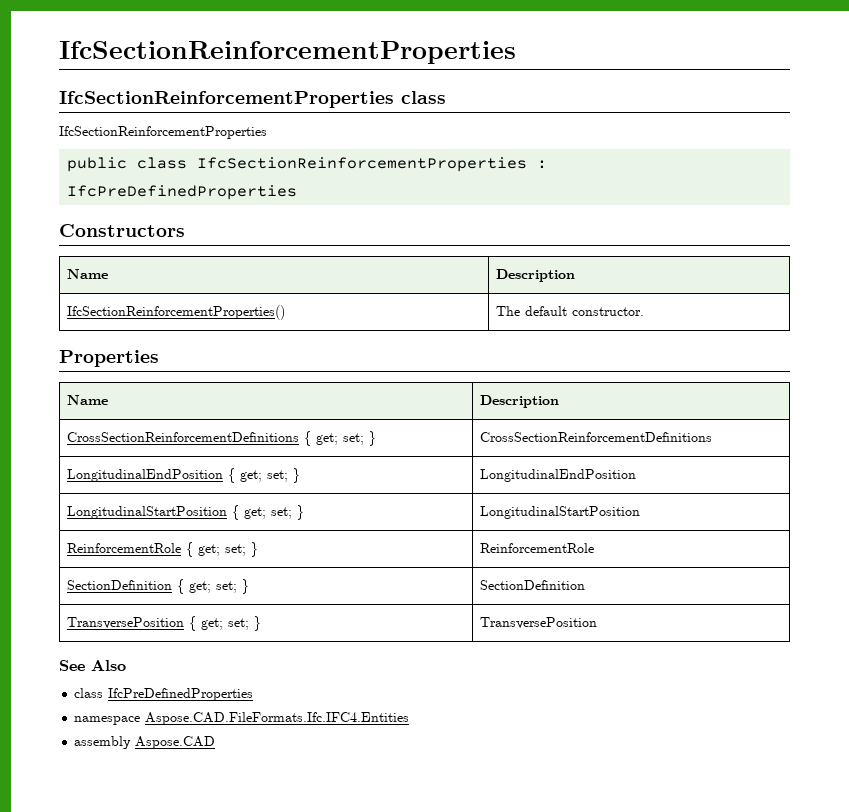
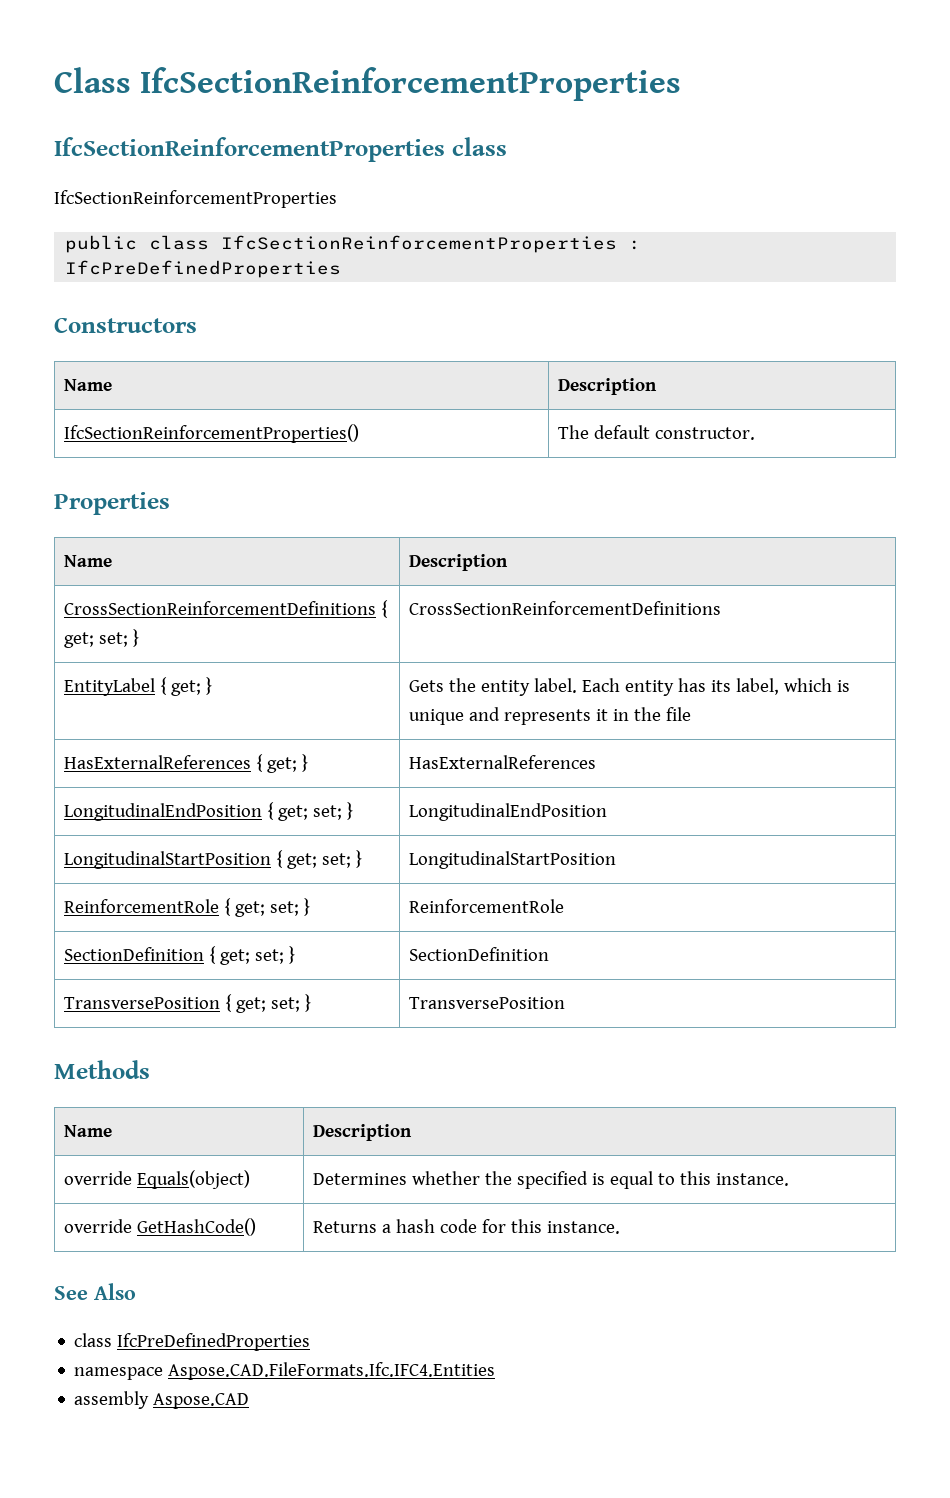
(59, 52) none -> [54,67,131,93] Class
(712, 437) none -> [64,677,213,696] [409,678,851,696] [409,707,692,725] [64,754,309,773] [409,755,597,769] // EntityLabel { get; } | Gets the entity label. Each entity has its label, which is unique and represents it in the file // HasExternalReferences { get; } | HasExternalReferences
(597, 623) none -> [54,1060,150,1079] [64,1125,113,1137] [313,1124,413,1141] [64,1170,251,1189] [313,1171,790,1189] [64,1218,257,1236] [313,1219,621,1234] // Methods // Name | Description // override Equals(object) | Determines whether the specified is equal to this instance. // override GetHashCode() | Returns a hash code for this instance.

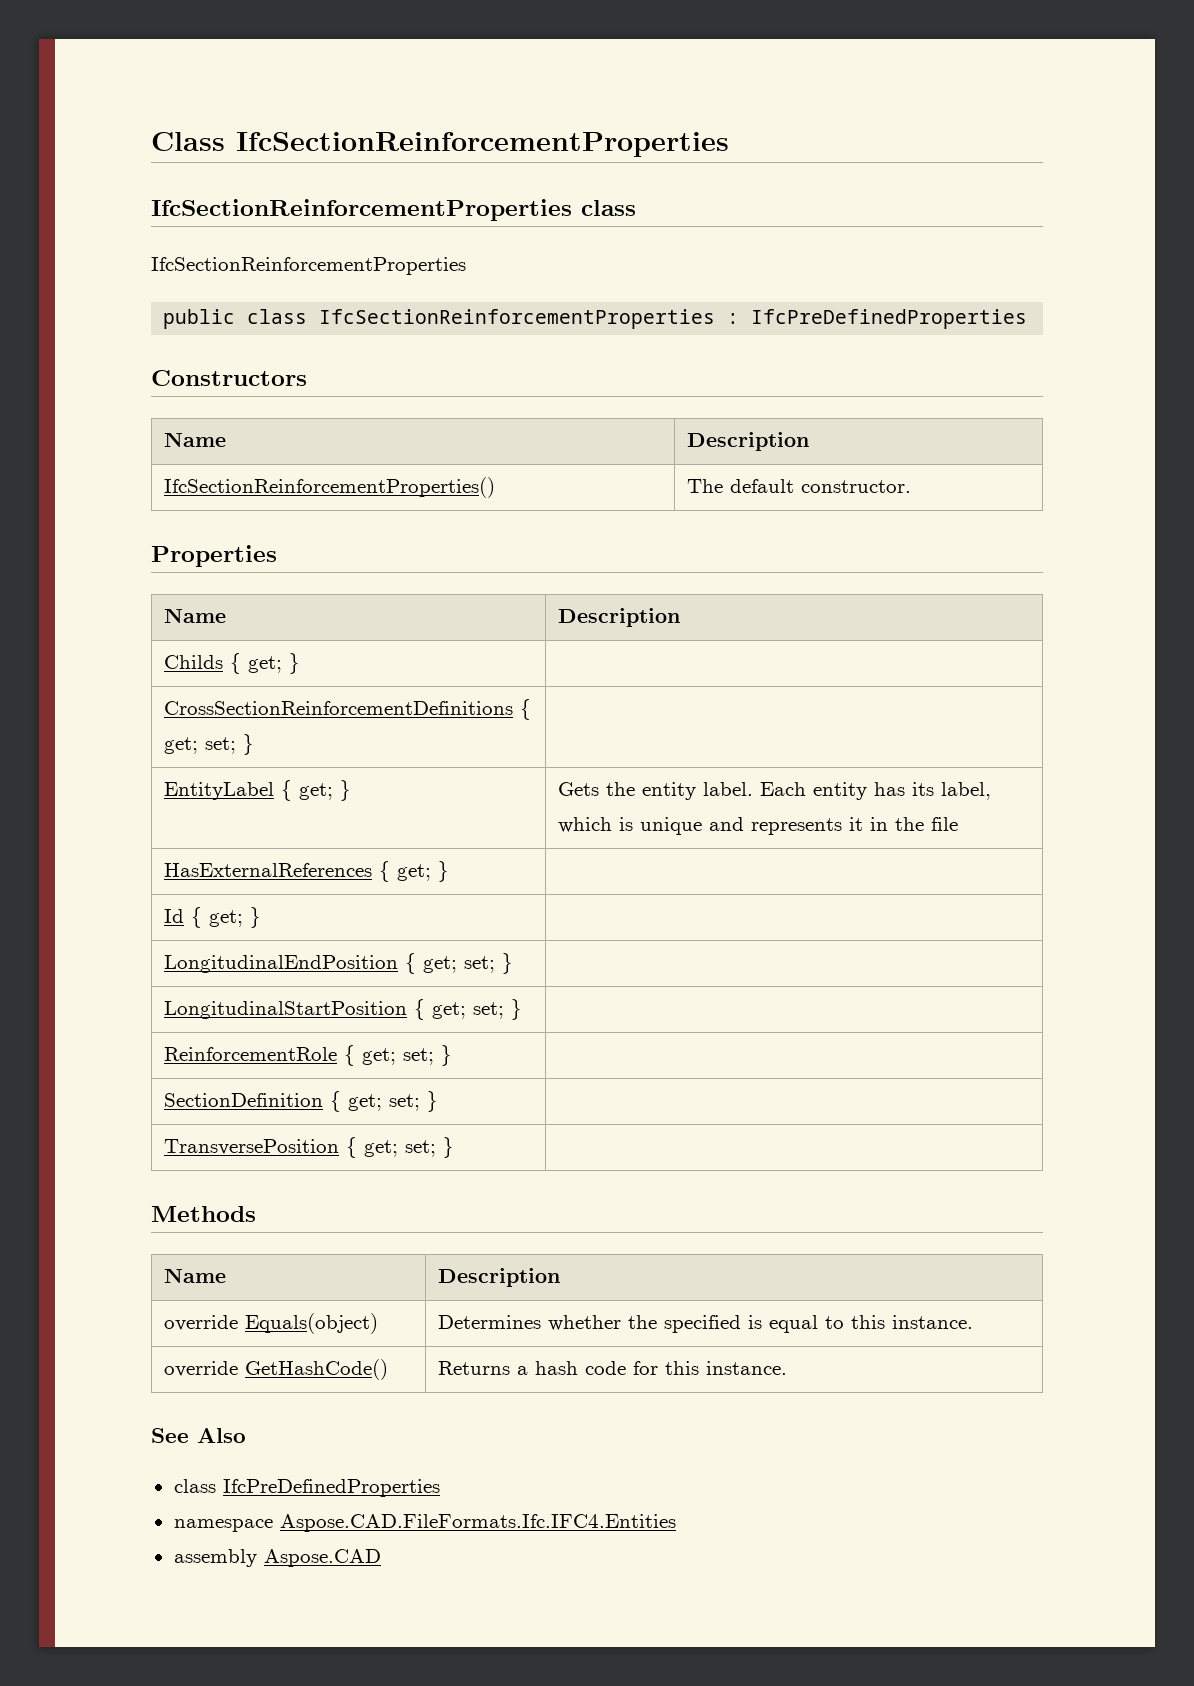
(509, 562) none -> [164,653,301,674] // Childs { get; } |
[409,601,722,615] CrossSectionReinforcementDefinitions -> (255, 744) none
[409,755,597,769] HasExternalReferences -> [164,907,262,928] // Id { get; } |
[409,803,608,821] LongitudinalEndPosition -> (514, 963) none
[409,851,617,869] LongitudinalStartPosition -> (523, 1009) none
[409,899,565,913] ReinforcementRole -> (453, 1055) none
[409,947,550,961] SectionDefinition -> (439, 1101) none
[409,997,566,1009] TransversePosition -> (455, 1147) none

